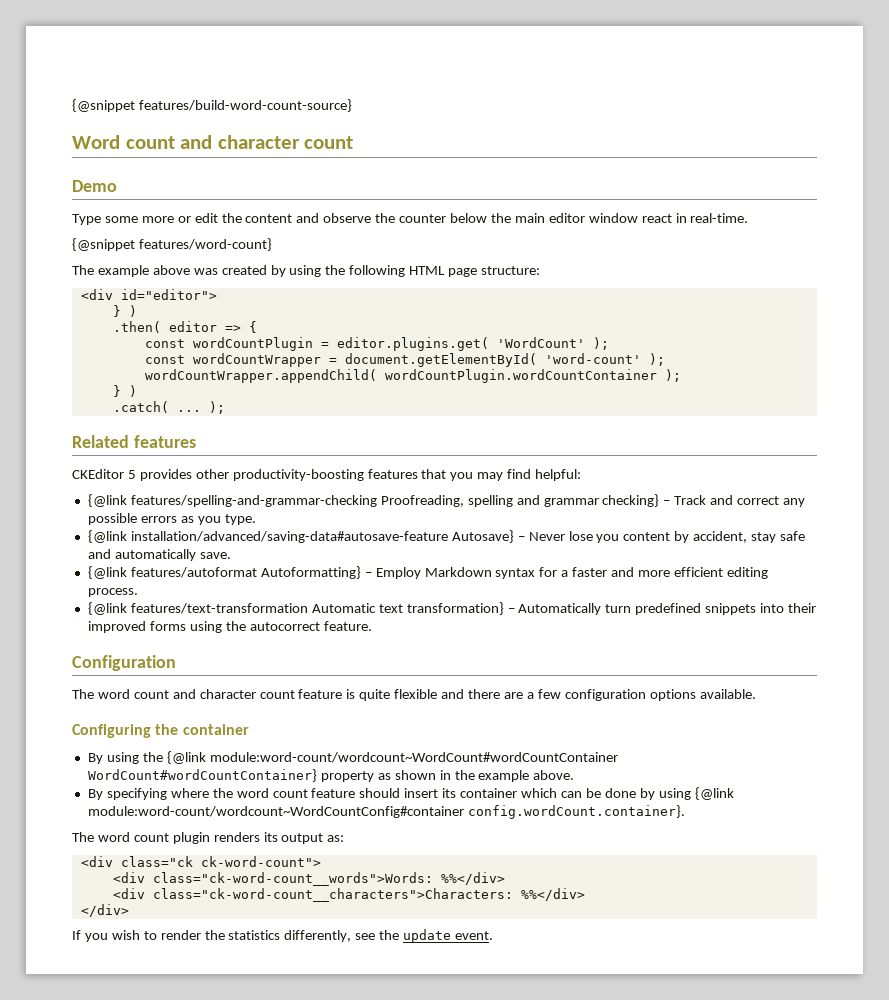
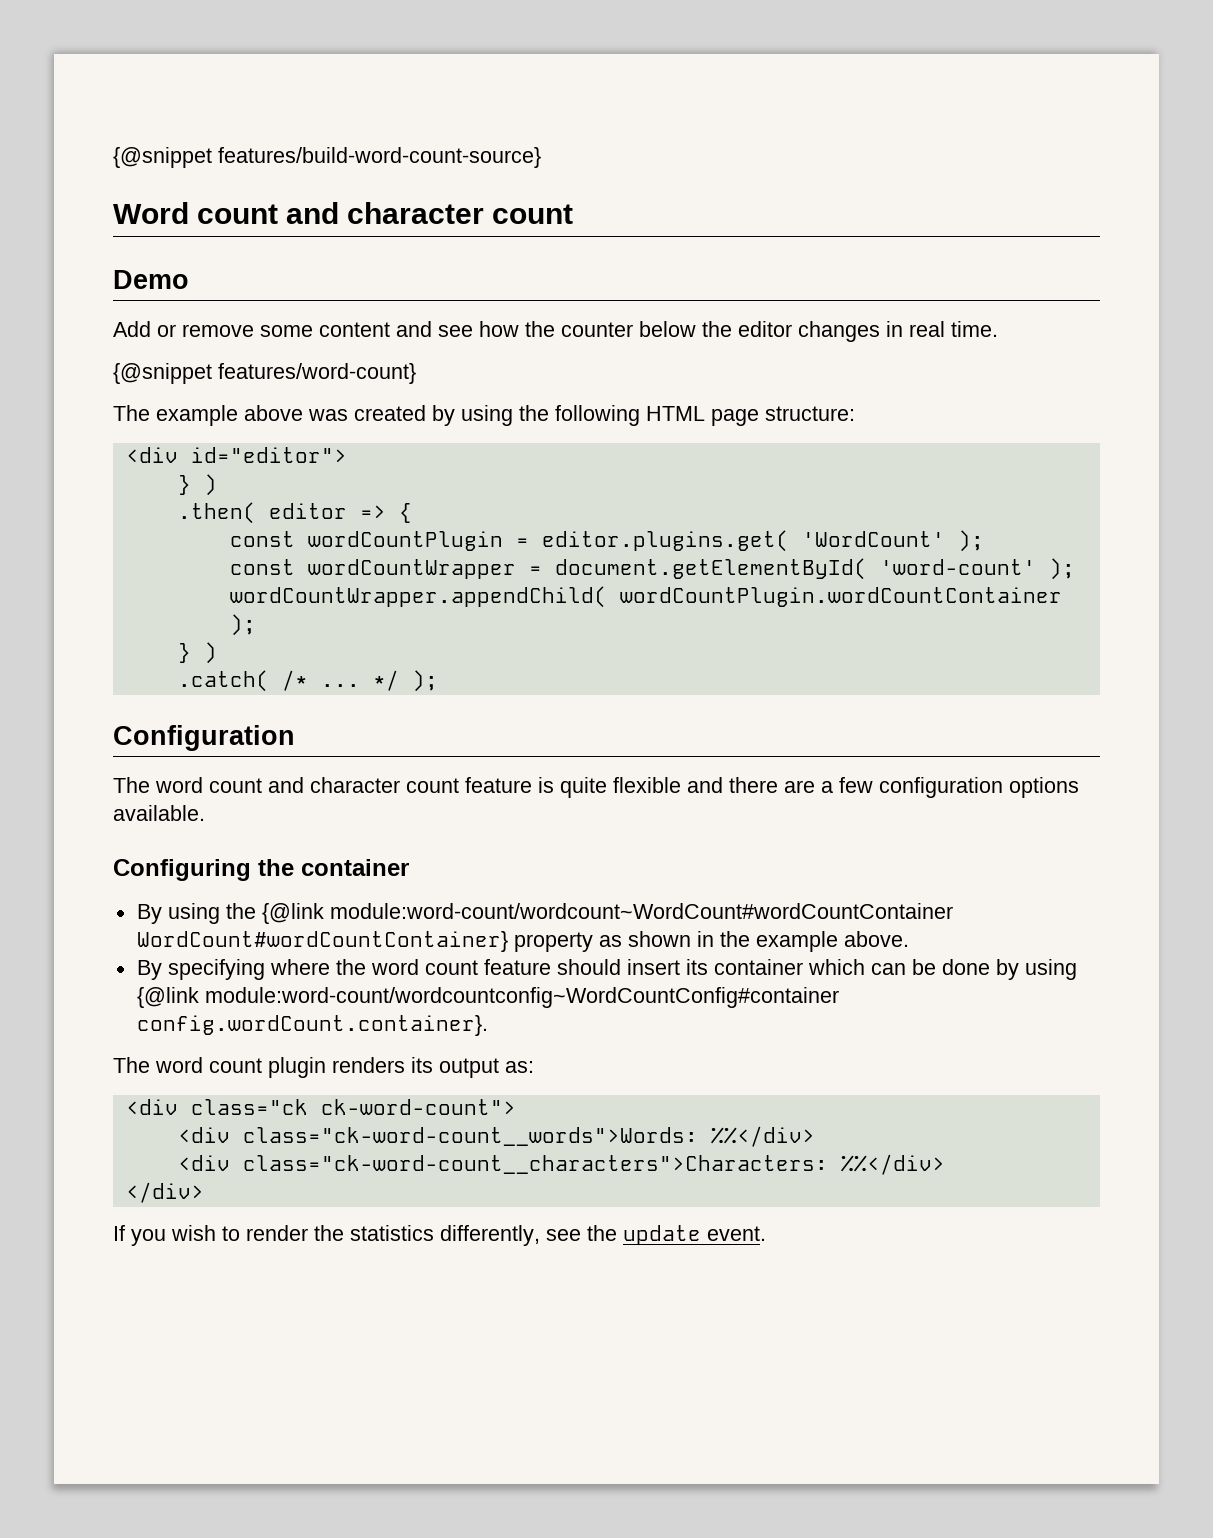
[72,213,749,225] Type some more or edit the content and observe the counter below the main editor window react in real-time. -> [113,321,998,342] Add or remove some content and see how the counter below the editor changes in real time.
[176,401,225,414] [72,435,196,448] [72,469,582,481] [87,494,806,507] [87,513,256,525] [87,530,806,543] [87,549,231,561] [87,566,768,579] [87,588,138,597] [87,602,817,615] [87,621,372,633] ... ); // Related features // CKEditor 5 provides other productivity-boosting features that you may find helpful: // {@link features/spelling-and-grammar-checking Proofreading, spelling and grammar checking} – Track and correct any possible errors as you type. // {@link installation/advanced/saving-data#autosave-feature Autosave} – Never lose you content by accident, stay safe and automatically save. // {@link features/autoformat Autoformatting} – Employ Markdown syntax for a faster and more efficient editing process. // {@link features/text-transformation Automatic text transformation} – Automatically turn predefined snippets into their improved forms using the autocorrect feature. -> [281,670,438,692] /* ... */ );
[87,806,464,818] module:word-count/wordcount~WordCountConfig#container -> [204,987,839,1008] module:word-count/wordcountconfig~WordCountConfig#container

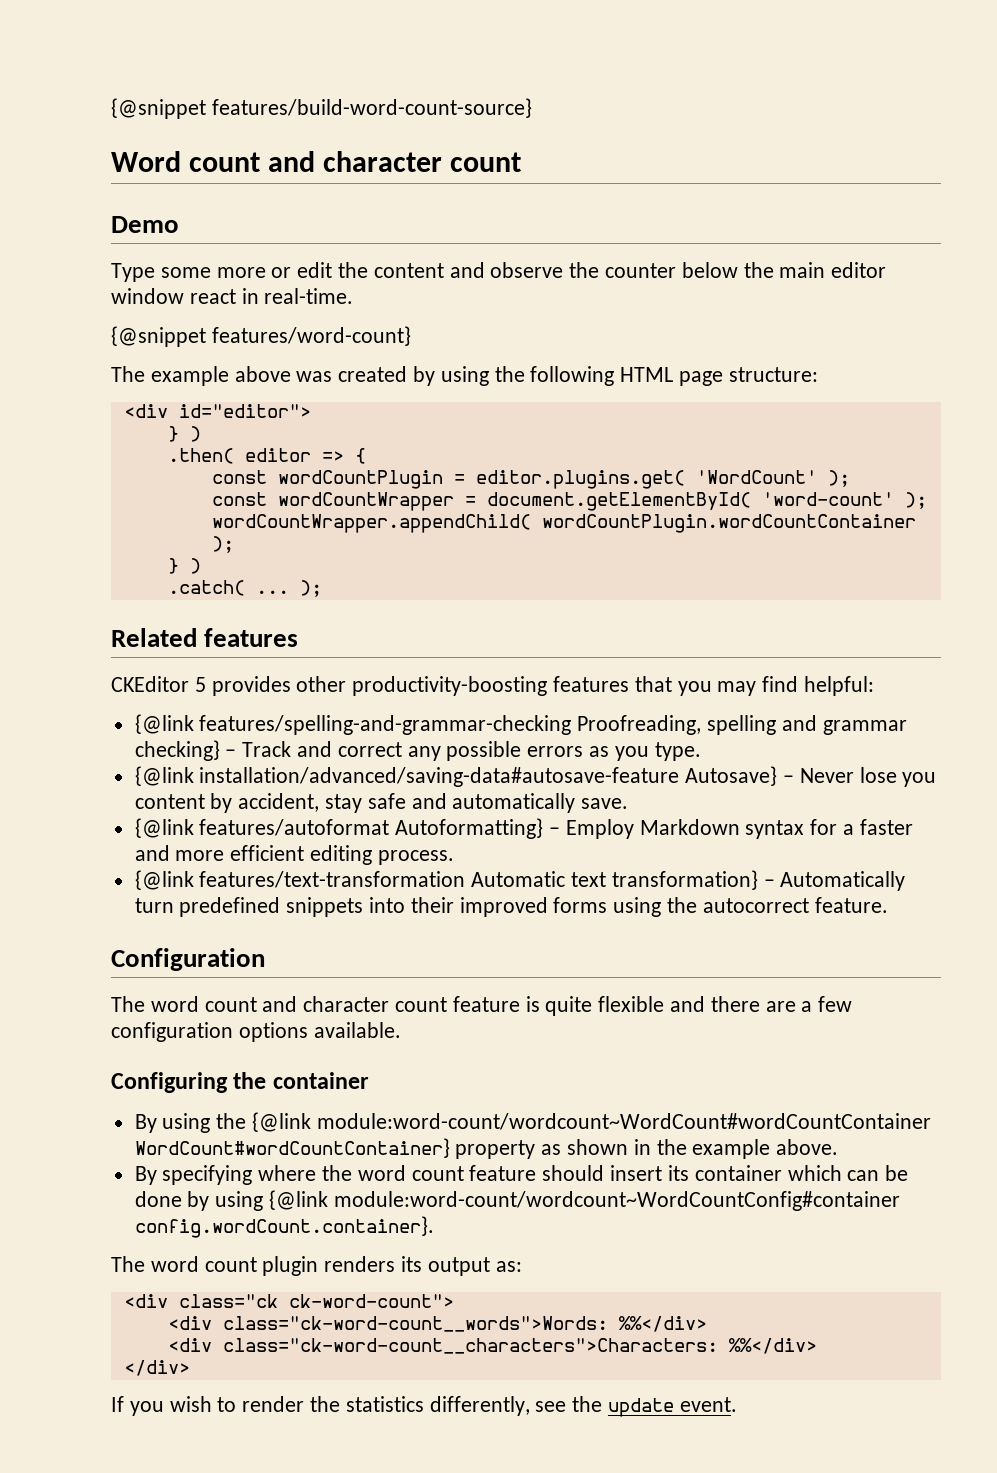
[113,321,998,342] Add or remove some content and see how the counter below the editor changes in real time. -> [111,262,887,282] [111,288,354,304] Type some more or edit the content and observe the counter below the main editor window react in real-time.
[281,670,438,692] /* ... */ ); -> [255,580,322,597] [111,628,299,647] [111,676,875,696] [134,714,907,735] [134,740,701,761] [134,766,937,787] [134,793,629,813] [134,818,913,839] [134,845,454,865] [134,870,906,891] [134,897,888,917] ... ); // Related features // CKEditor 5 provides other productivity-boosting features that you may find helpful: // {@link features/spelling-and-grammar-checking Proofreading, spelling and grammar checking} – Track and correct any possible errors as you type. // {@link installation/advanced/saving-data#autosave-feature Autosave} – Never lose you content by accident, stay safe and automatically save. // {@link features/autoformat Autoformatting} – Employ Markdown syntax for a faster and more efficient editing process. // {@link features/text-transformation Automatic text transformation} – Automatically turn predefined snippets into their improved forms using the autocorrect feature.
[204,987,839,1008] module:word-count/wordcountconfig~WordCountConfig#container -> [333,1191,900,1211] module:word-count/wordcount~WordCountConfig#container

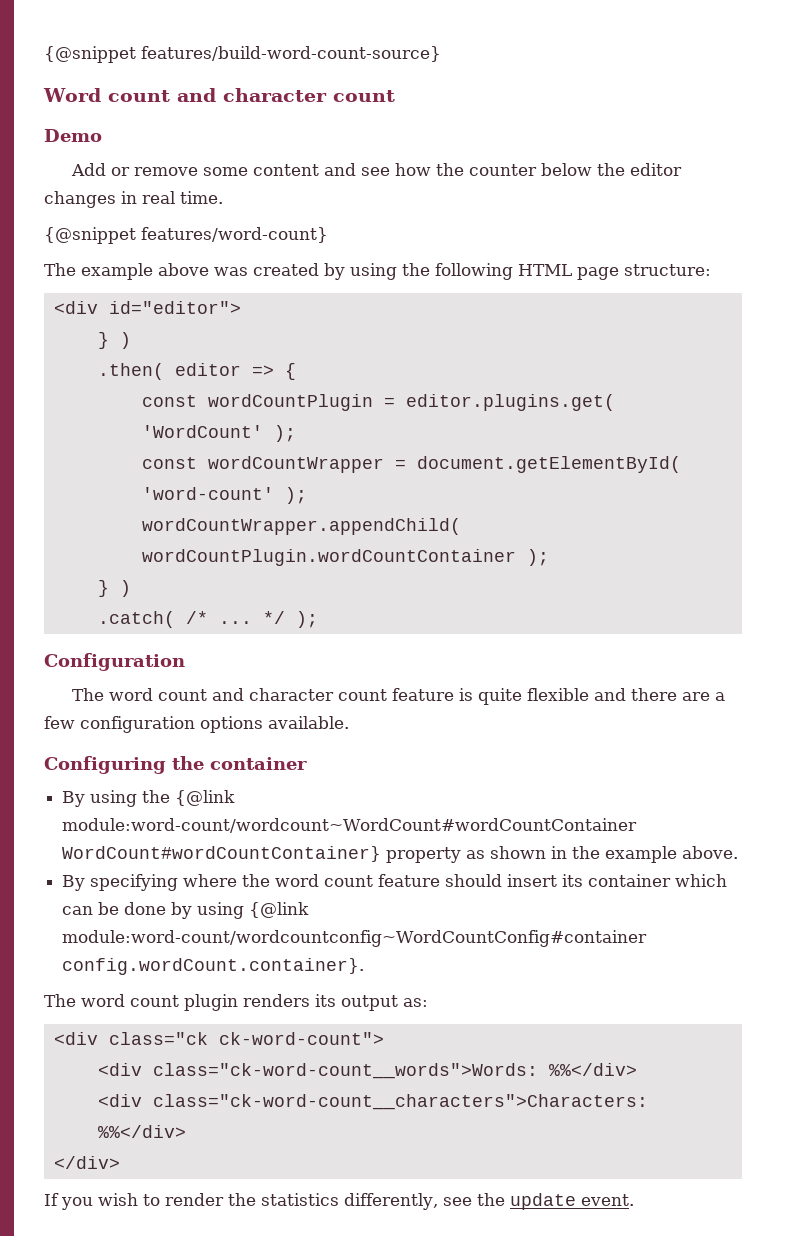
[111,262,887,282] [111,288,354,304] Type some more or edit the content and observe the counter below the main editor window react in real-time. -> [70,163,682,176] [44,191,223,208] Add or remove some content and see how the counter below the editor changes in real time.
[255,580,322,597] [111,628,299,647] [111,676,875,696] [134,714,907,735] [134,740,701,761] [134,766,937,787] [134,793,629,813] [134,818,913,839] [134,845,454,865] [134,870,906,891] [134,897,888,917] ... ); // Related features // CKEditor 5 provides other productivity-boosting features that you may find helpful: // {@link features/spelling-and-grammar-checking Proofreading, spelling and grammar checking} – Track and correct any possible errors as you type. // {@link installation/advanced/saving-data#autosave-feature Autosave} – Never lose you content by accident, stay safe and automatically save. // {@link features/autoformat Autoformatting} – Employ Markdown syntax for a faster and more efficient editing process. // {@link features/text-transformation Automatic text transformation} – Automatically turn predefined snippets into their improved forms using the autocorrect feature. -> [185,611,318,628] /* ... */ );
[333,1191,900,1211] module:word-count/wordcount~WordCountConfig#container -> [62,930,648,947] module:word-count/wordcountconfig~WordCountConfig#container

